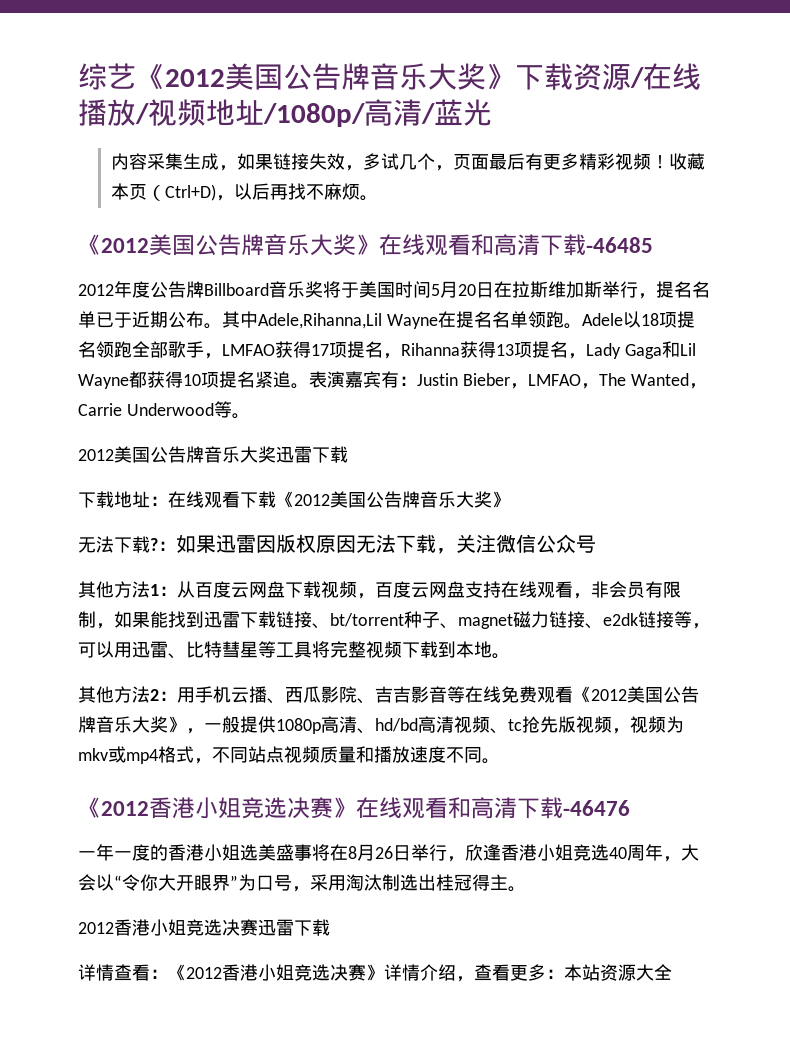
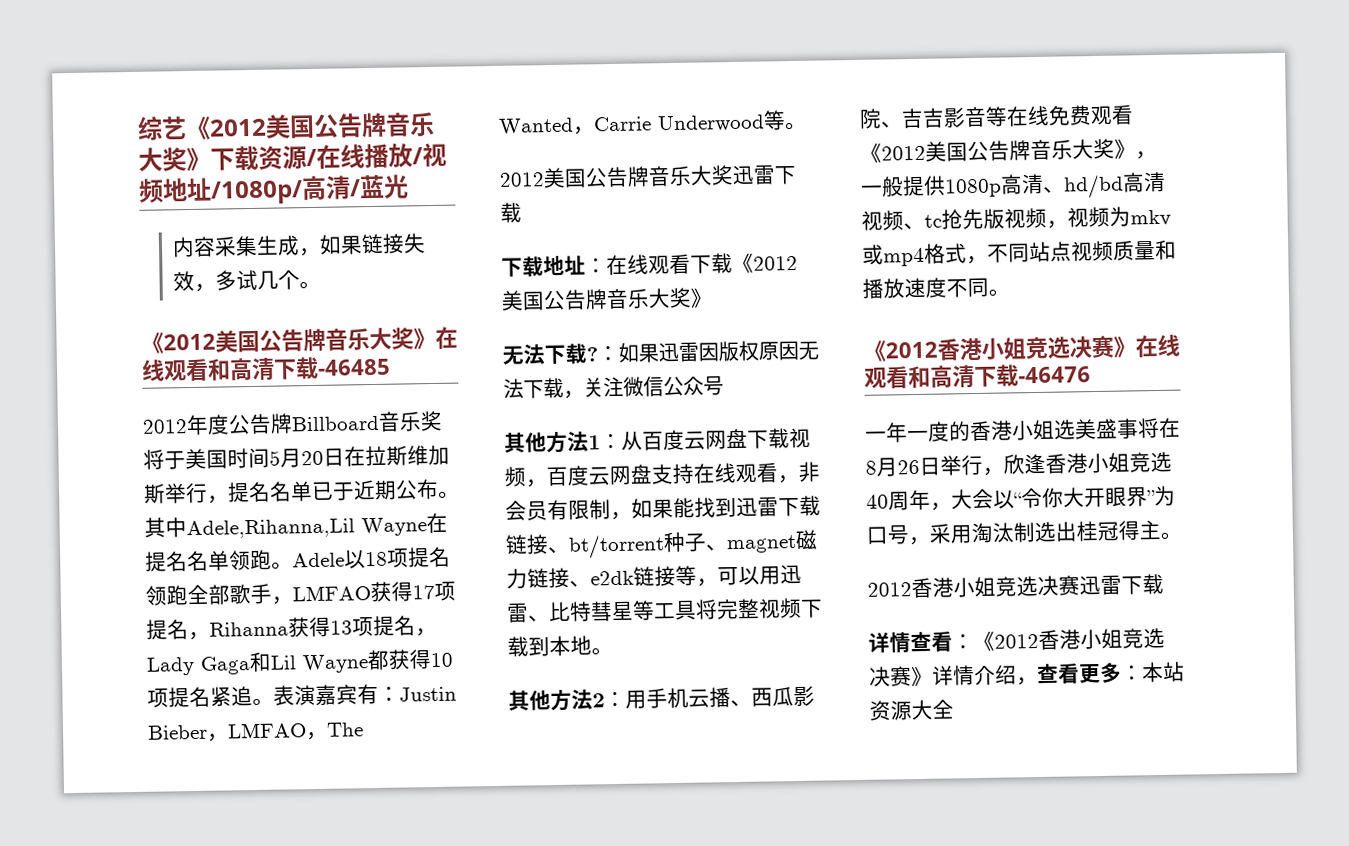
[434,153,705,171] [110,183,360,201] ，页面最后有更多精彩视频！收藏本页（Ctrl+D)，以后再找不麻烦 -> (301, 280) none

